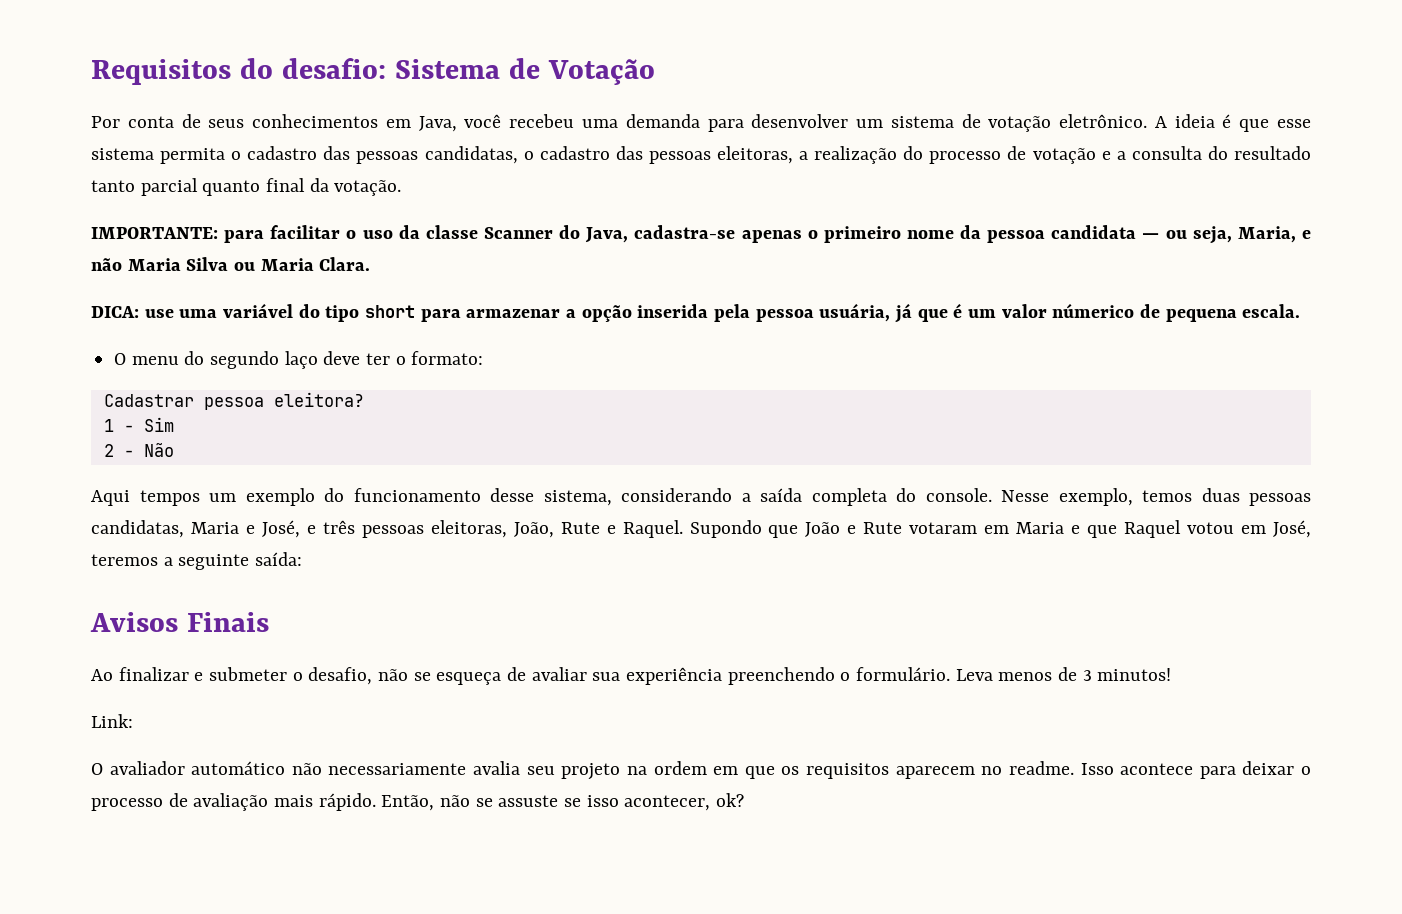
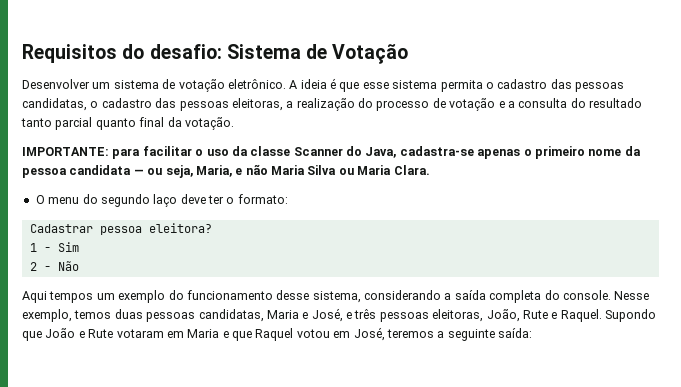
[91,114,849,132] Por conta de seus conhecimentos em Java, você recebeu uma demanda para desenvolver -> [22,79,90,89] Desenvolver
[91,303,1301,323] // DICA: use uma variável do tipo short para armazenar a opção inserida pela pessoa usuária, já que é um valor númerico de pequena escala. -> (430, 170) none
[90,612,269,632] [91,667,1172,685] [91,714,133,728] [91,761,1312,780] [91,793,745,811] // Avisos Finais // Ao finalizar e submeter o desafio, não se esqueça de avaliar sua experiência preenchendo o formulário. Leva menos de 3 minutos! // Link: // O avaliador automático não necessariamente avalia seu projeto na ordem em que os requisitos aparecem no readme. Isso acontece para deixar o processo de avaliação mais rápido. Então, não se assuste se isso acontecer, ok? -> (532, 333) none

